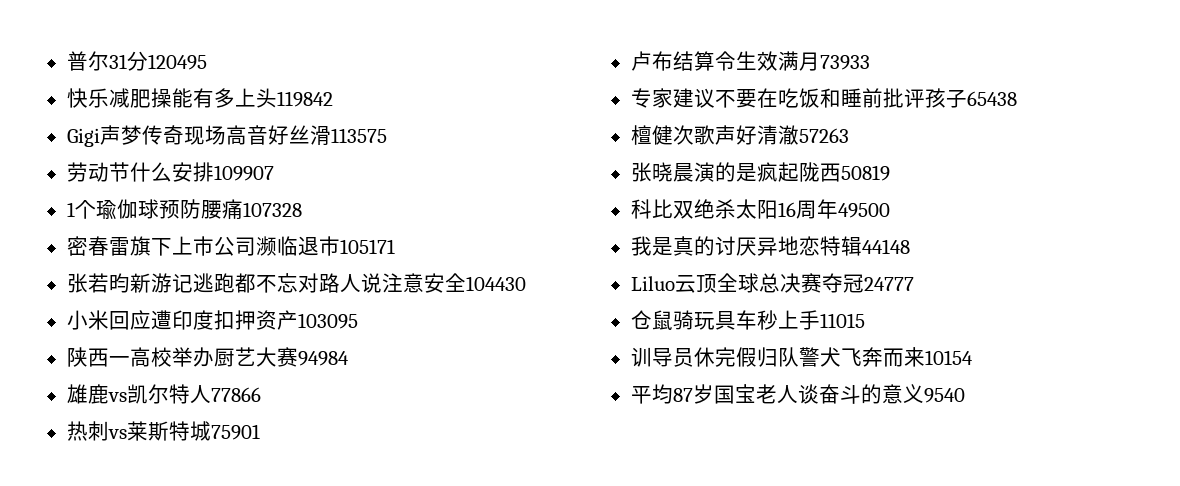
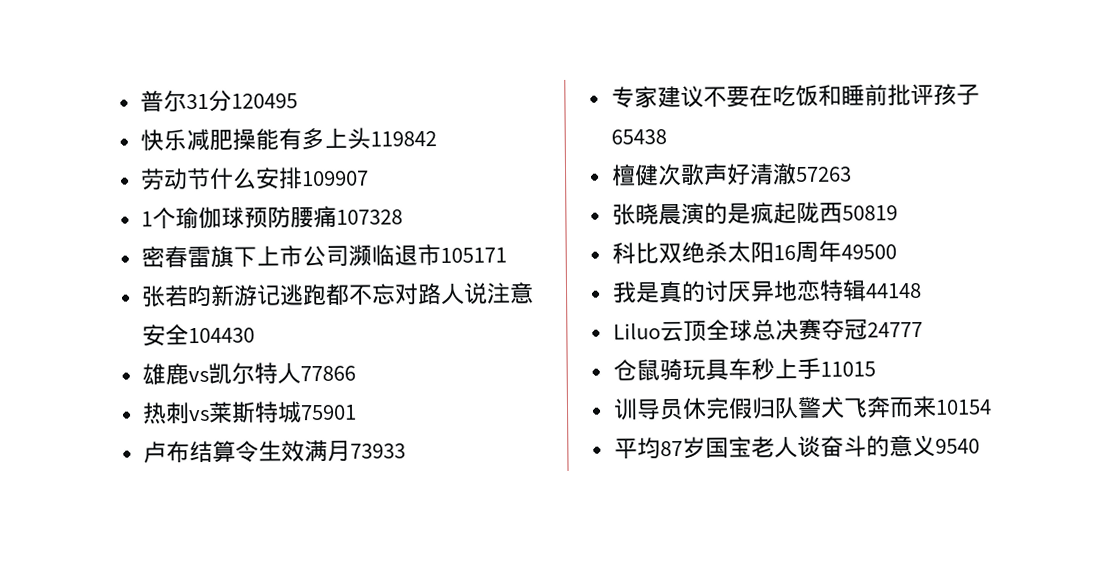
[66,125,387,147] // Gigi声梦传奇现场高音好丝滑113575 -> (437, 139) none
[66,310,358,330] [66,347,349,367] // 小米回应遭印度扣押资产103095 // 陕西一高校举办厨艺大赛94984 -> (255, 335) none

